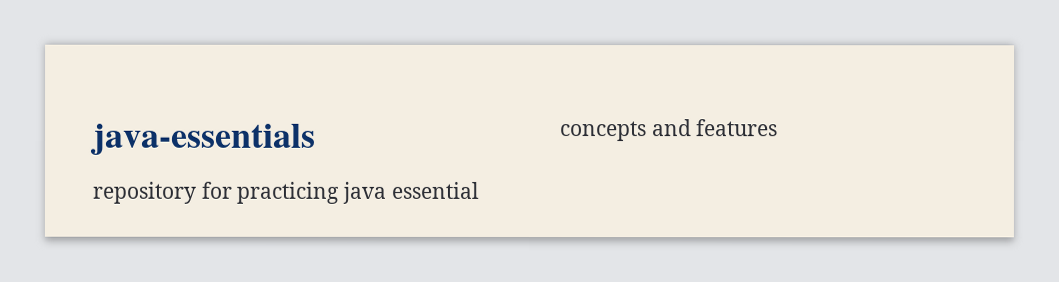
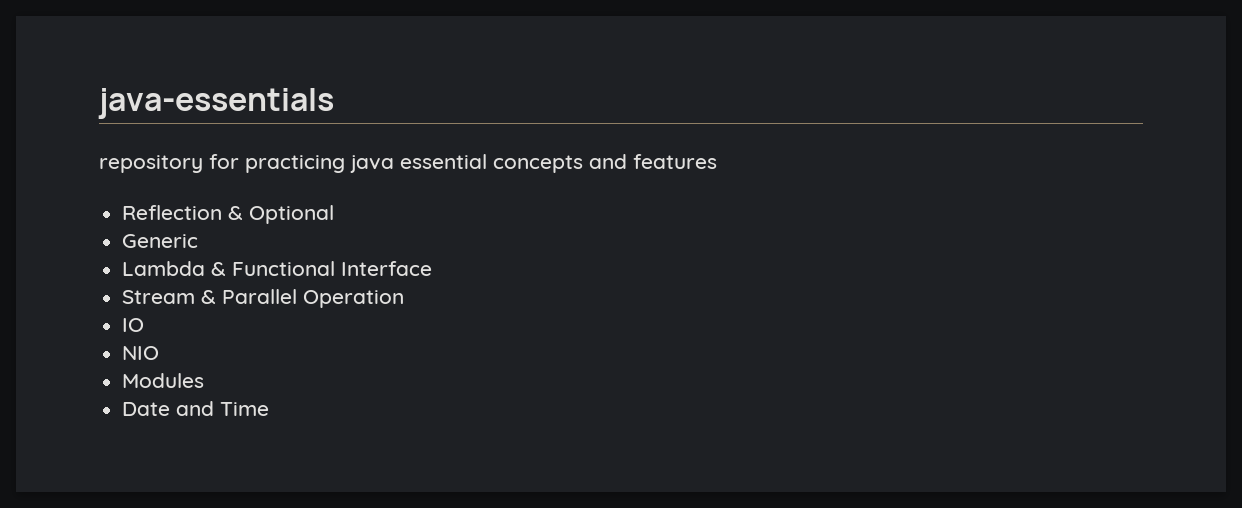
(779, 128) none -> [122,205,335,224] [122,234,199,248] [122,261,433,276] [122,289,405,308] [122,318,145,332] [122,346,160,360] [122,373,205,388] [122,401,270,416] // Reflection & Optional // Generic // Lambda & Functional Interface // Stream & Parallel Operation // IO // NIO // Modules // Date and Time

